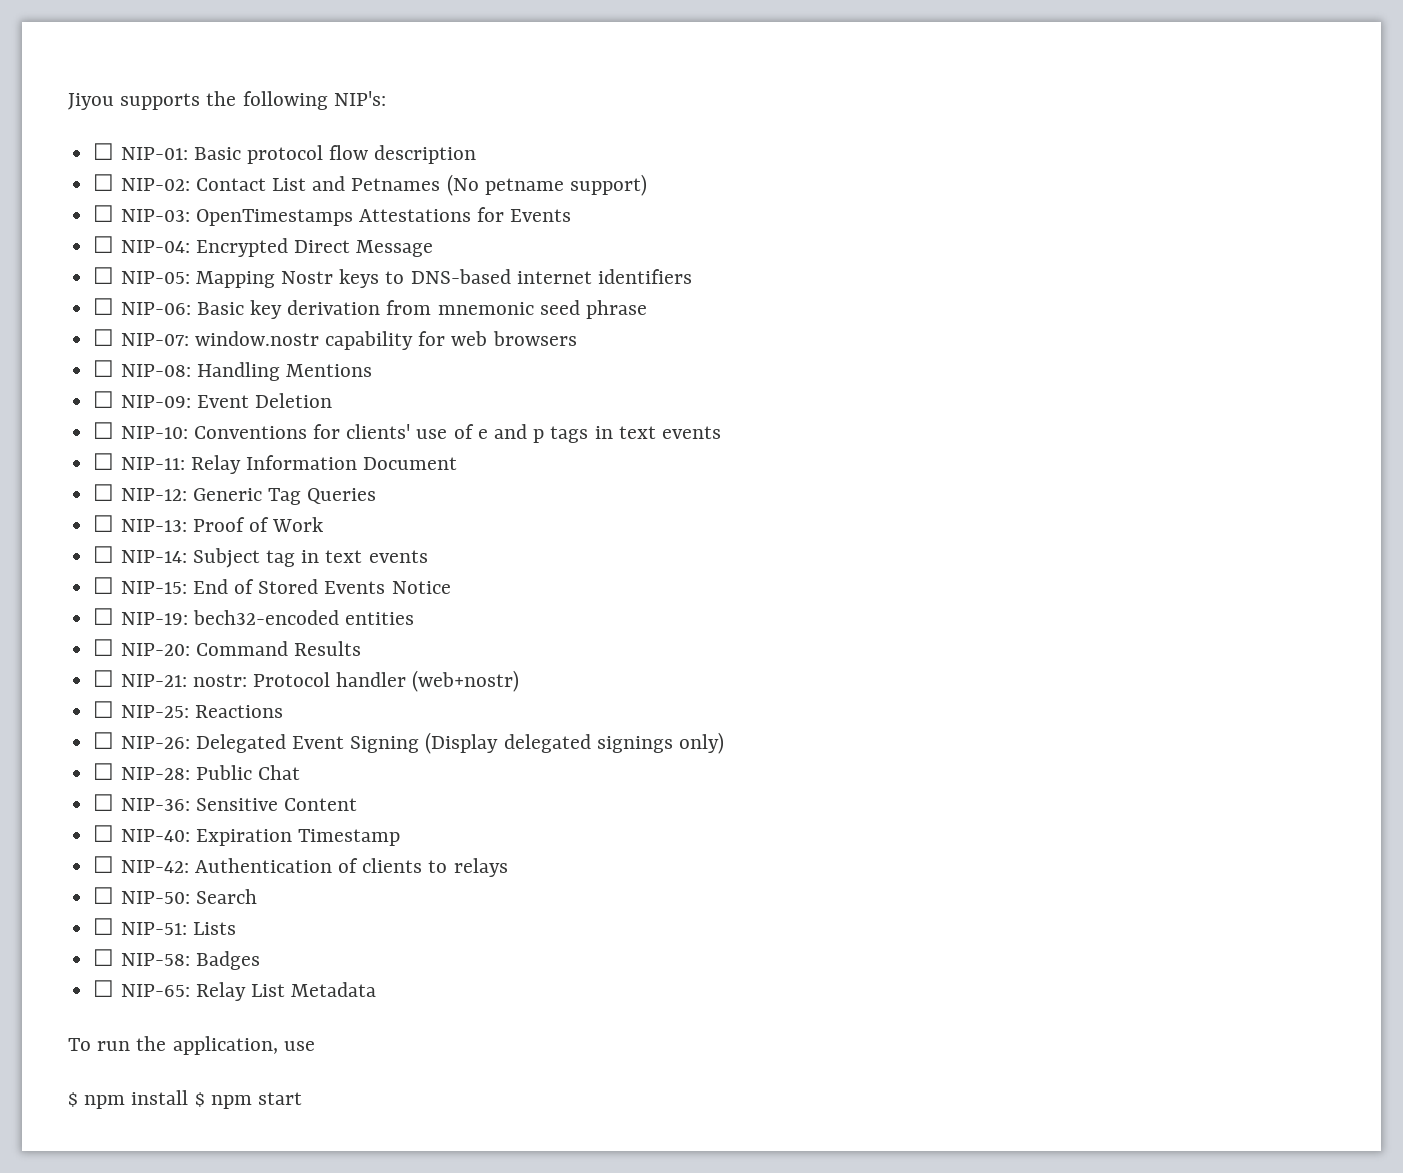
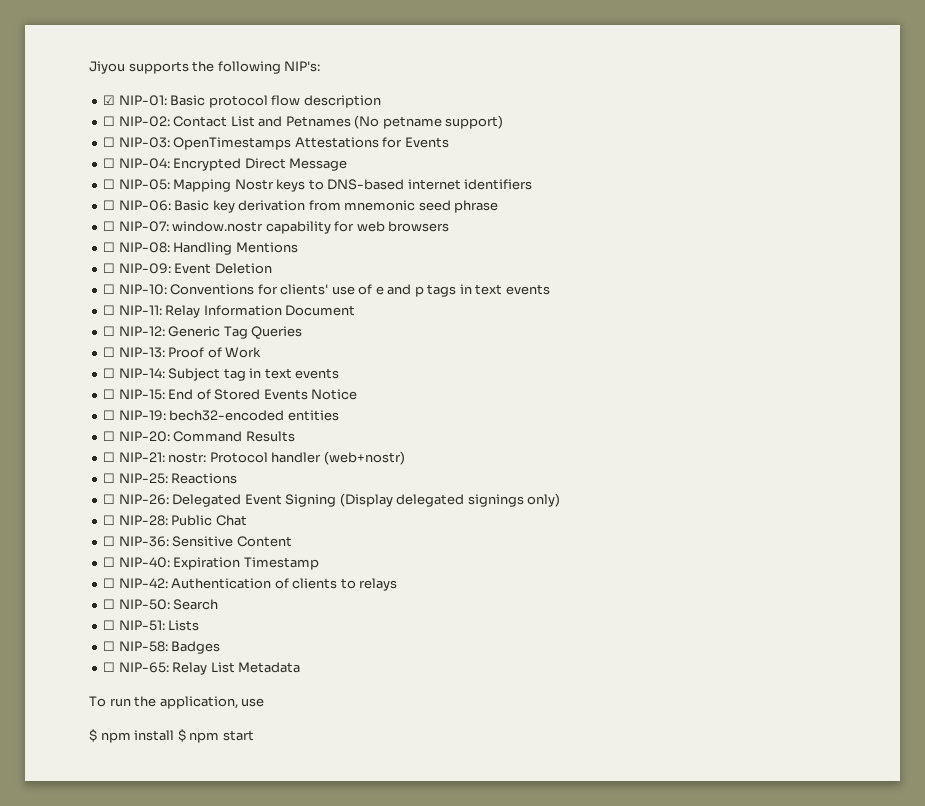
[93,143,115,160] ☐ -> [103,95,116,105] ☑

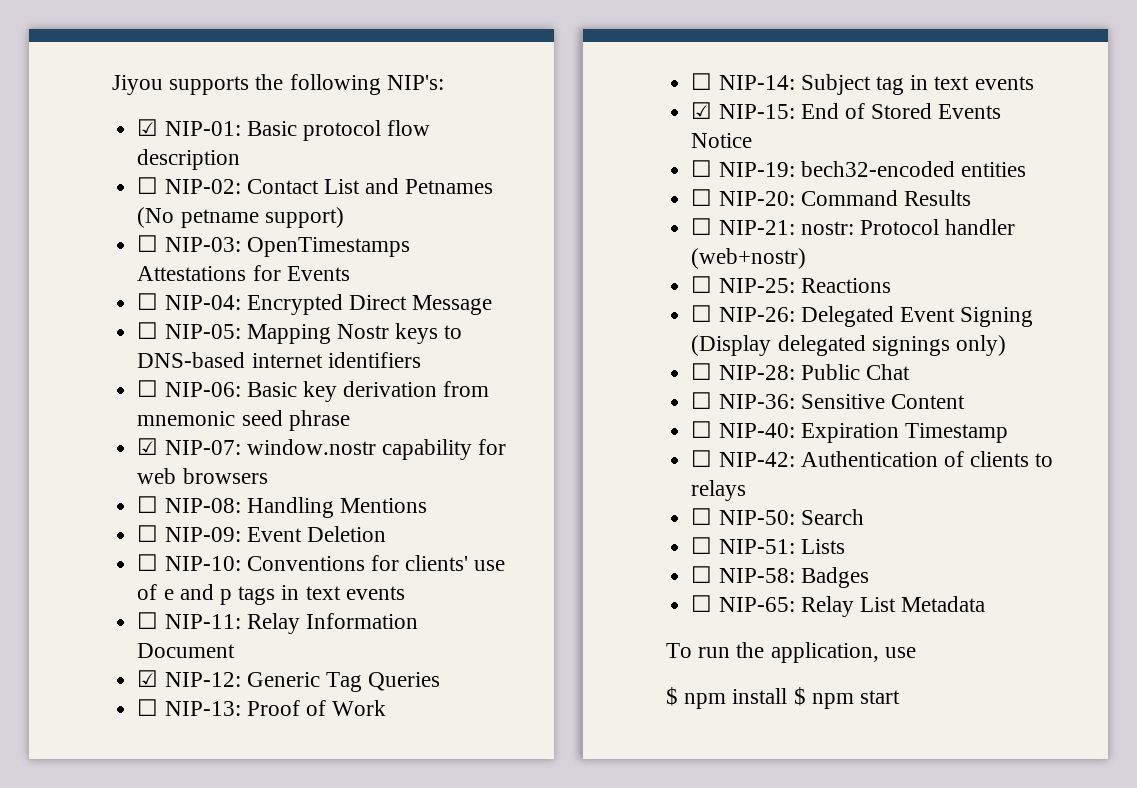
[103,221,116,231] ☐ -> [137,438,159,455] ☑
[103,326,116,336] ☐ -> [137,670,159,687] ☑
[103,389,116,399] ☐ -> [691,102,713,119] ☑

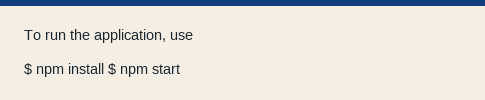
[112,74,444,95] [137,119,431,141] [137,149,241,170] [137,177,494,194] [137,207,344,228] [137,235,410,257] [137,265,350,281] [137,293,493,315] [137,322,463,344] [137,352,421,368] [137,380,490,402] [137,410,350,431] [137,438,507,460] [137,468,268,484] [137,496,427,518] [137,525,386,542] [137,554,506,571] [137,584,405,605] [137,612,418,634] [137,643,236,658] [137,670,441,692] [137,699,387,716] [691,73,1034,95] [691,102,1002,119] [691,133,753,148] [691,160,1026,177] [691,189,971,206] [691,218,1016,235] [691,248,807,269] [691,276,891,293] [691,305,1034,327] [691,335,1006,356] [691,363,910,380] [691,392,965,409] [691,421,1008,443] [691,450,1054,467] [691,480,747,501] [691,508,864,525] [691,537,845,554] [691,566,869,588] [691,595,986,617] Jiyou supports the following NIP's: // ☑ NIP-01: Basic protocol flow description // ☐ NIP-02: Contact List and Petnames (No petname support) // ☐ NIP-03: OpenTimestamps Attestations for Events // ☐ NIP-04: Encrypted Direct Message // ☐ NIP-05: Mapping Nostr keys to DNS-based internet identifiers // ☐ NIP-06: Basic key derivation from mnemonic seed phrase // ☑ NIP-07: window.nostr capability for web browsers // ☐ NIP-08: Handling Mentions // ☐ NIP-09: Event Deletion // ☐ NIP-10: Conventions for clients' use of e and p tags in text events // ☐ NIP-11: Relay Information Document // ☑ NIP-12: Generic Tag Queries // ☐ NIP-13: Proof of Work // ☐ NIP-14: Subject tag in text events // ☑ NIP-15: End of Stored Events Notice // ☐ NIP-19: bech32-encoded entities // ☐ NIP-20: Command Results // ☐ NIP-21: nostr: Protocol handler (web+nostr) // ☐ NIP-25: Reactions // ☐ NIP-26: Delegated Event Signing (Display delegated signings only) // ☐ NIP-28: Public Chat // ☐ NIP-36: Sensitive Content // ☐ NIP-40: Expiration Timestamp // ☐ NIP-42: Authentication of clients to relays // ☐ NIP-50: Search // ☐ NIP-51: Lists // ☐ NIP-58: Badges // ☐ NIP-65: Relay List Metadata // -> (24, 35) none

